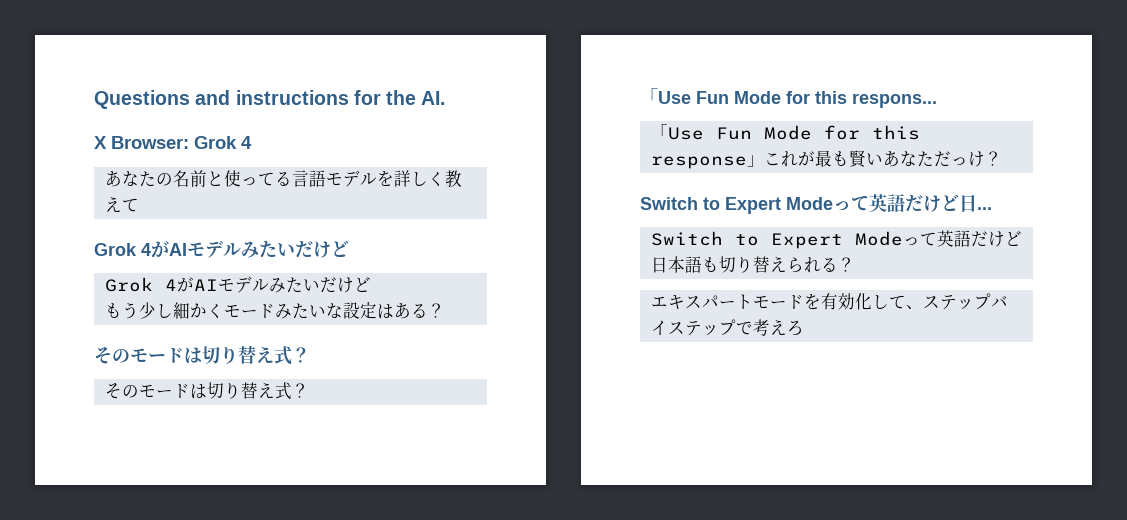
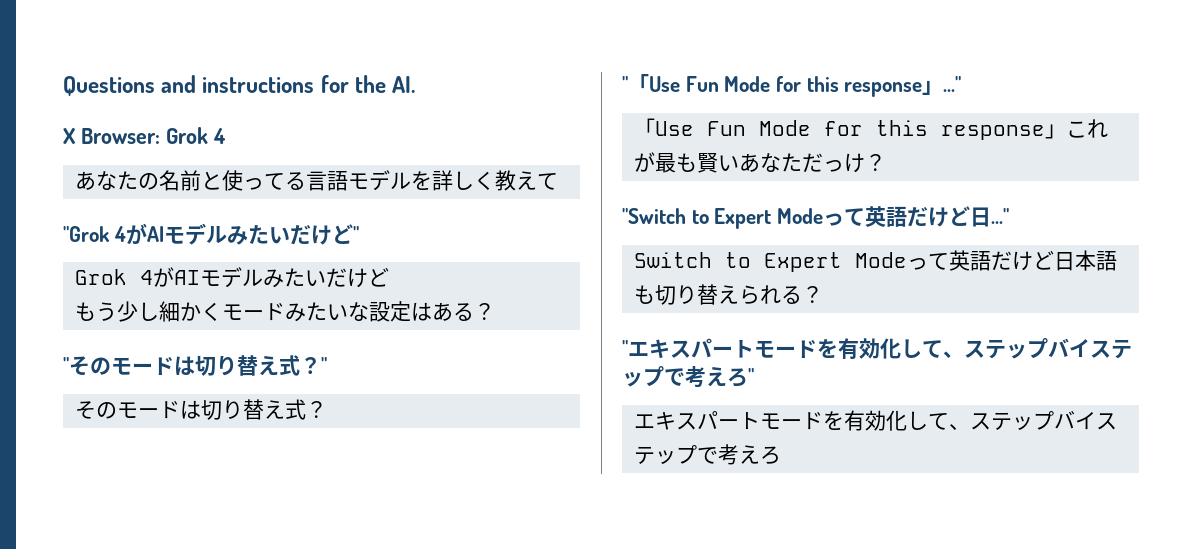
[94,240,349,258] Grok 4がAIモデルみたいだけど -> [63,223,359,245] "Grok 4がAIモデルみたいだけど"
[94,346,310,365] [104,382,309,400] [640,88,937,108] そのモードは切り替え式？ // そのモードは切り替え式？ // 「Use Fun Mode for this respons... -> [63,355,327,376] [75,399,327,420] [622,74,962,97] "そのモードは切り替え式？" // そのモードは切り替え式？ // "「Use Fun Mode for this response」..."
[640,194,992,214] Switch to Expert Modeって英語だけど日... -> [622,206,1010,229] "Switch to Expert Modeって英語だけど日..."
(855, 264) none -> [622,338,1132,359] [622,366,754,388] // "エキスパートモードを有効化して、ステップバイステップで考えろ"

